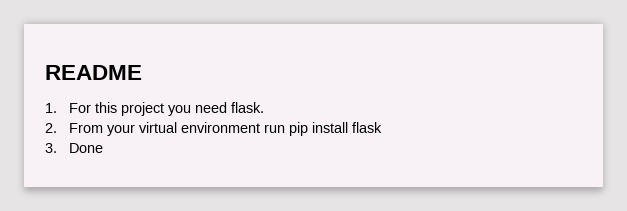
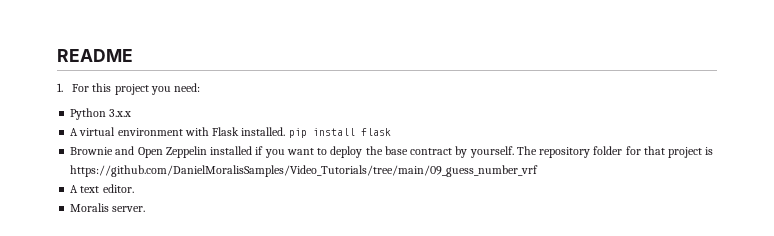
[194,102,264,113] [45,122,382,136] [45,143,103,153] need flask. // 2. From your virtual environment run pip install flask // 3. Done -> [174,83,201,92] [70,108,132,120] [70,127,391,138] [70,146,714,158] [70,165,539,177] [70,184,134,193] [70,203,146,212] need: // Python 3.x.x // A virtual environment with Flask installed. pip install flask // Brownie and Open Zeppelin installed if you want to deploy the base contract by yourself. The repository folder for that project is https://github.com/DanielMoralisSamples/Video_Tutorials/tree/main/09_guess_number_vrf // A text editor. // Moralis server.

